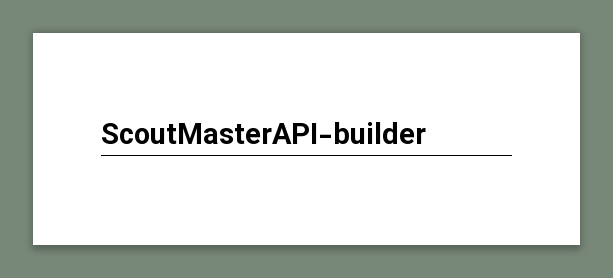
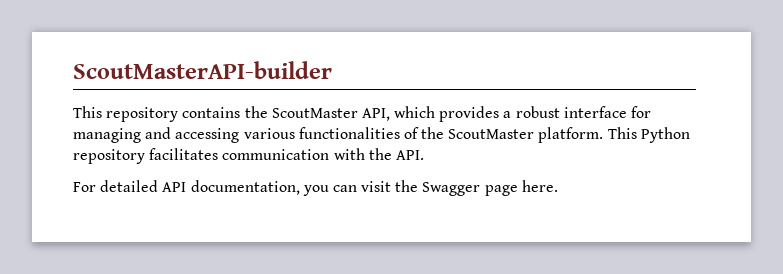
(426, 133) none -> [73,106,652,122] [73,127,690,143] [73,148,424,164] [73,180,558,196] // This repository contains the ScoutMaster API, which provides a robust interface for managing and accessing various functionalities of the ScoutMaster platform. This Python repository facilitates communication with the API. // For detailed API documentation, you can visit the Swagger page here.

